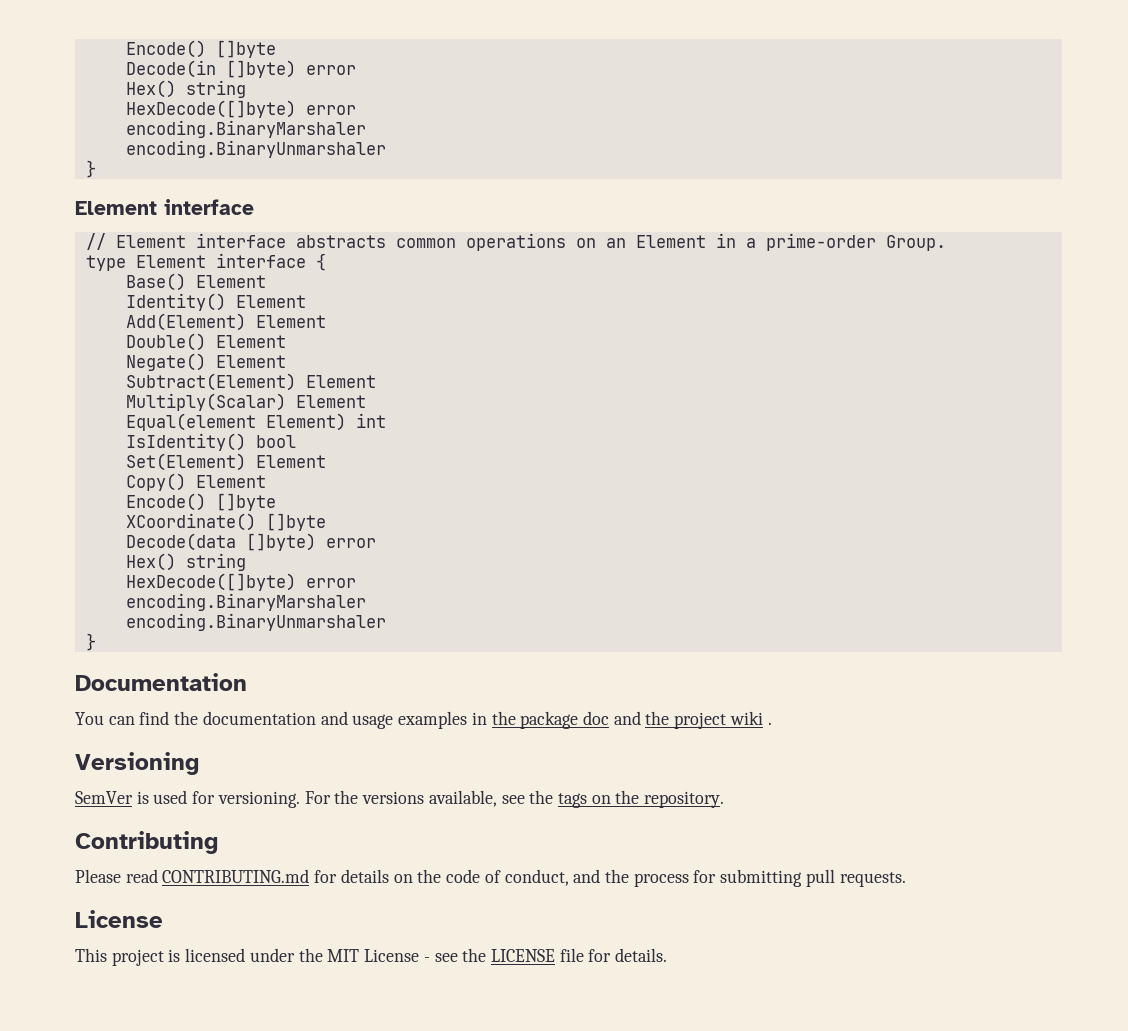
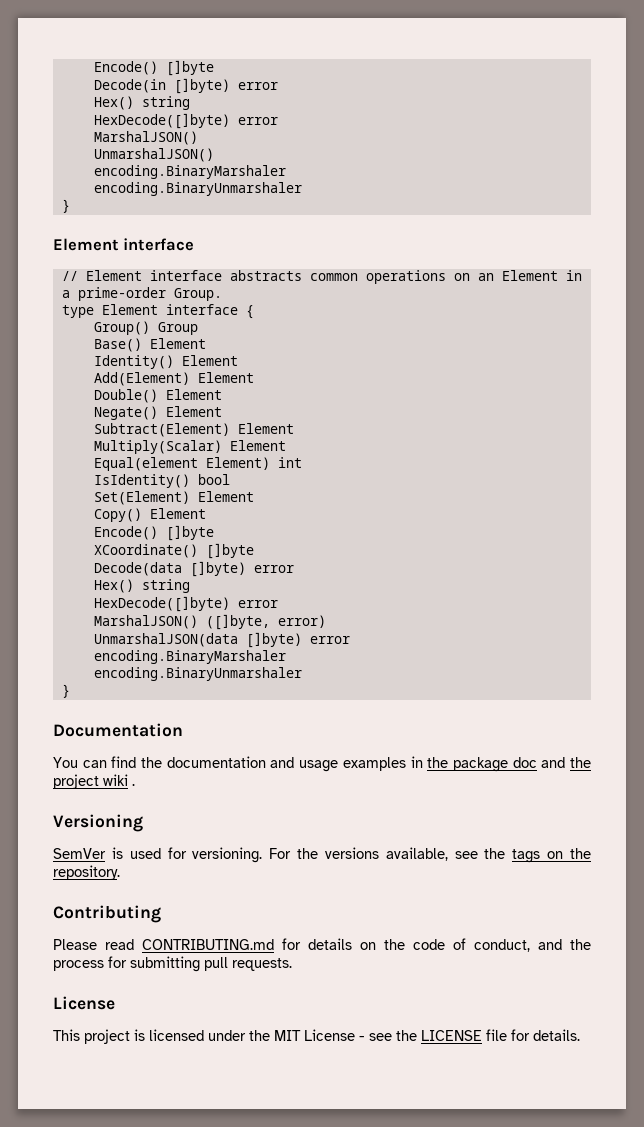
(356, 110) none -> [93,131,198,145] [93,148,214,162] // MarshalJSON() // UnmarshalJSON()
(326, 262) none -> [93,321,198,335] // Group() Group
(356, 583) none -> [93,614,326,630] [93,632,350,648] // MarshalJSON() ([]byte, error) // UnmarshalJSON(data []byte) error

